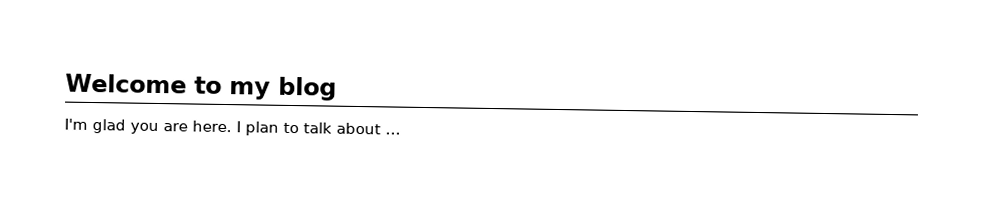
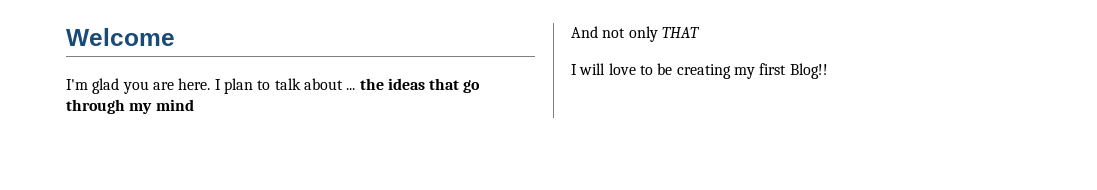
[193,76,337,101] to my blog -> (175, 37) none
(401, 133) none -> [359,78,481,93] [66,99,194,114] [571,26,700,42] [571,63,828,79] the ideas that go through my mind // And not only THAT // I will love to be creating my first Blog!!

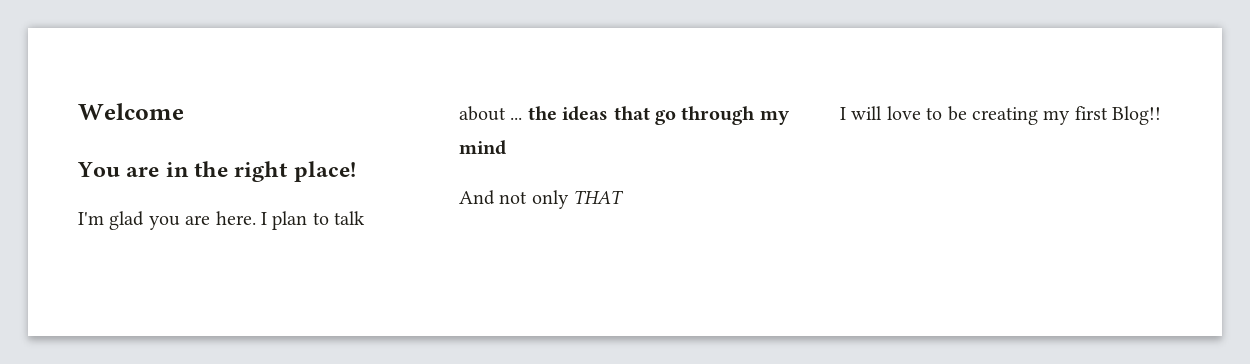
(175, 37) none -> [77,161,356,182] // You are in the right place!

